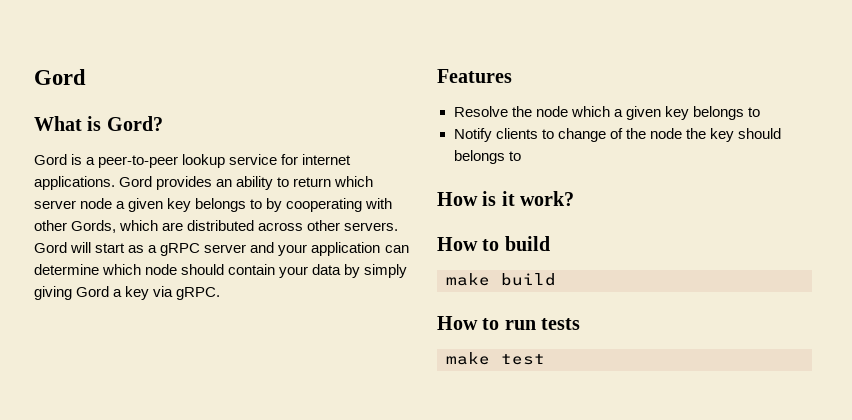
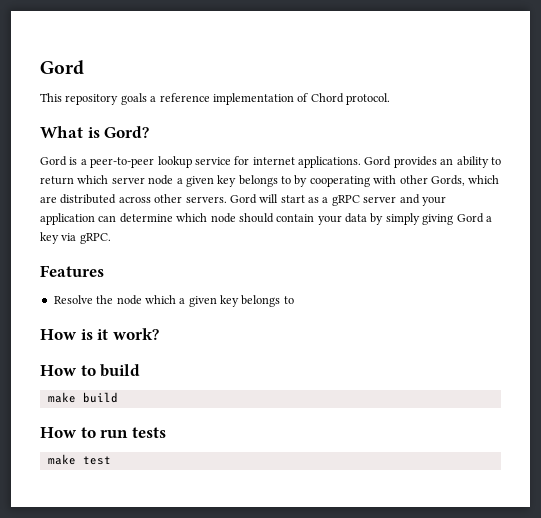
[34,69,86,85] Gord -> [40,60,84,75] [40,93,390,105] Gord // This repository goals a reference implementation of Chord protocol.
[453,128,781,142] [453,150,521,164] // Notify clients to change of the node the key should belongs to -> (294, 300) none

